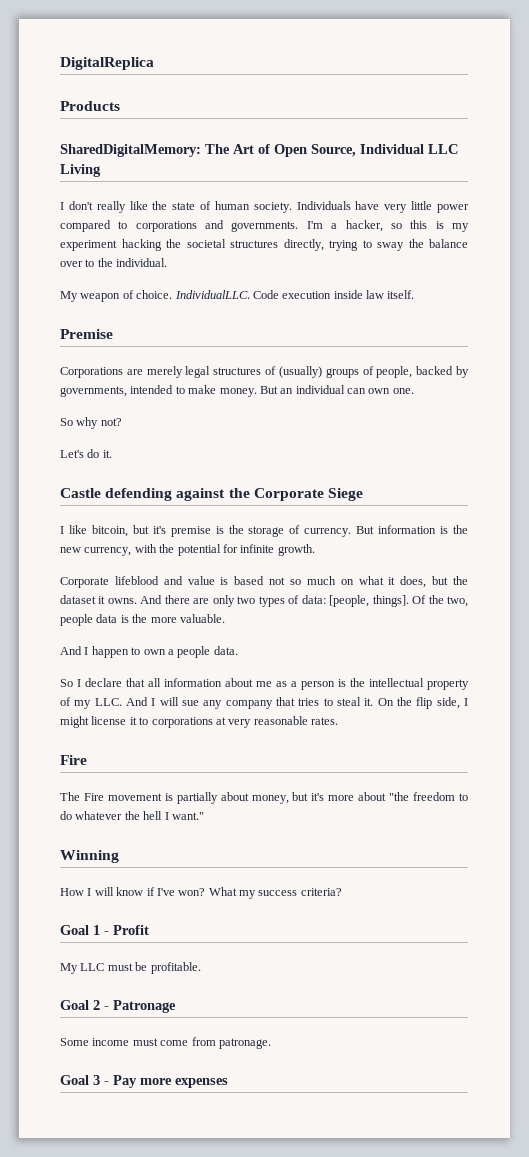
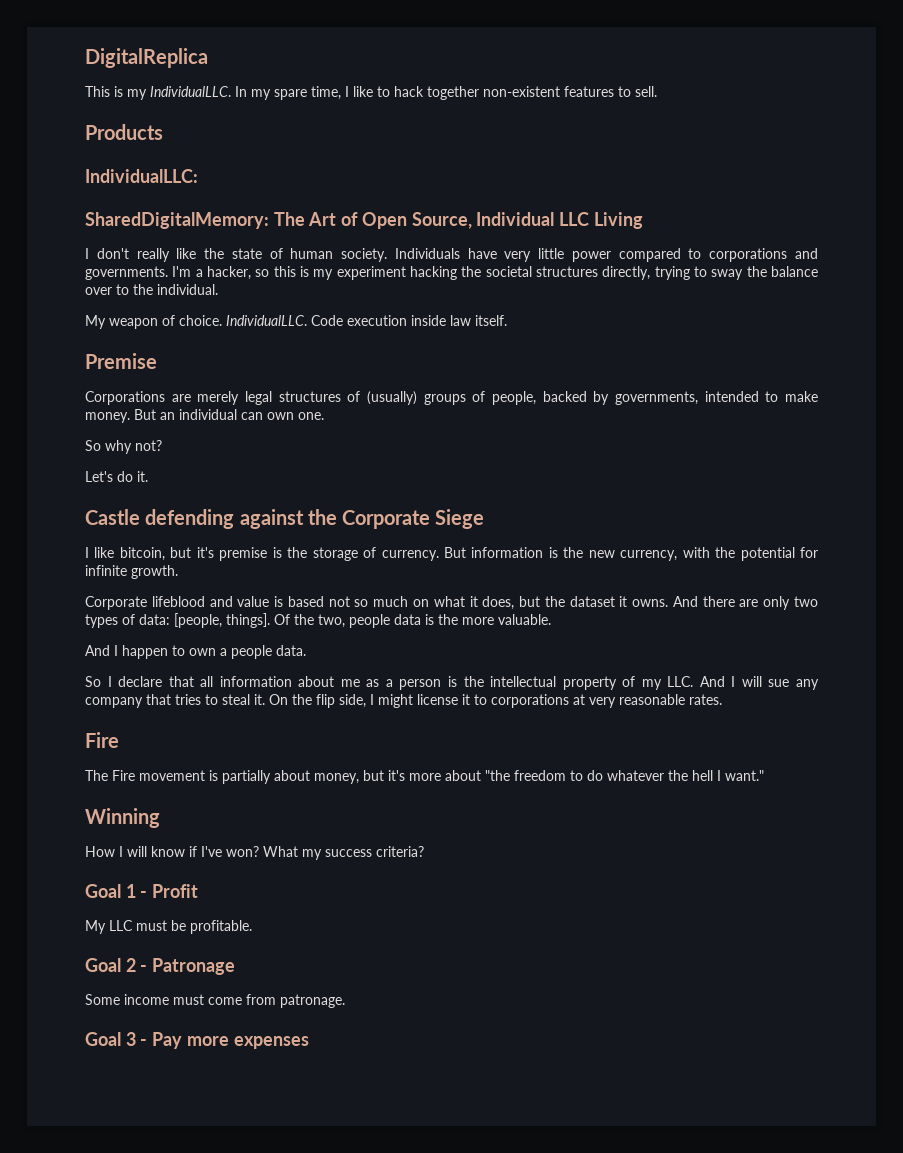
(154, 63) none -> [85,86,657,100] // This is my IndividualLLC. In my spare time, I like to hack together non-existent features to sell.
(120, 106) none -> [85,169,198,183] // IndividualLLC:

